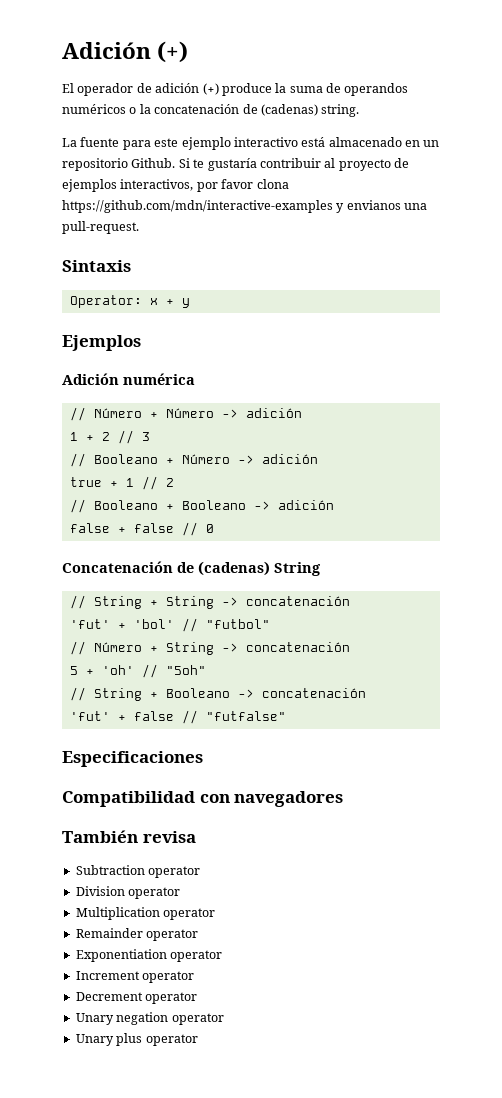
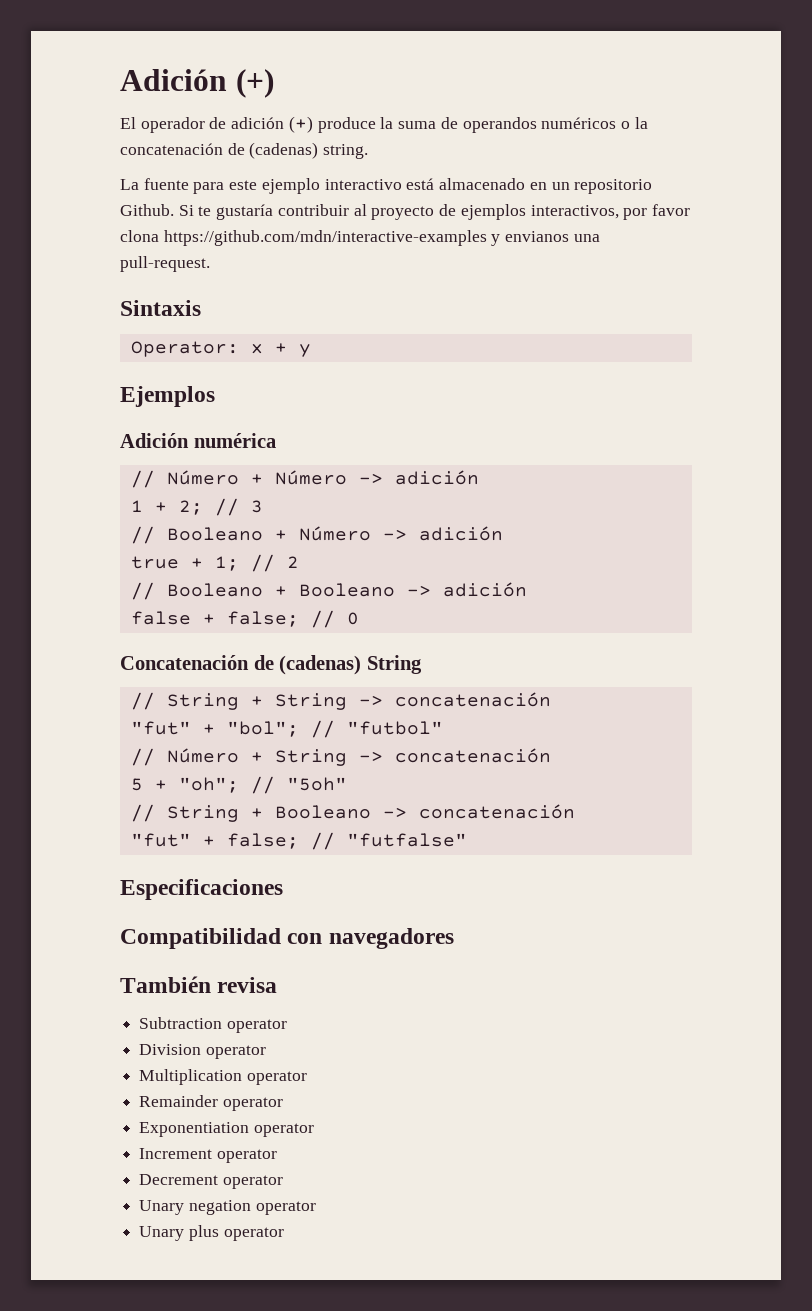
[101,432,110,441] 2 -> [178,500,203,515] 2;
[125,478,134,487] 1 -> [214,556,239,571] 1;
[133,523,174,533] false -> [226,611,299,627] false;
[69,619,174,629] 'fut' + 'bol' -> [130,721,299,737] "fut" + "bol";
[101,665,134,675] 'oh' -> [178,777,239,793] "oh";
[69,711,174,721] 'fut' + false -> [130,833,299,849] "fut" + false;

